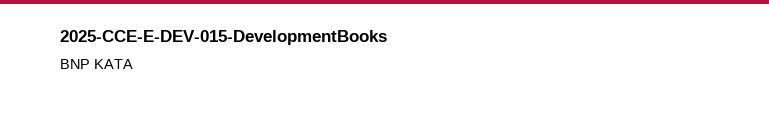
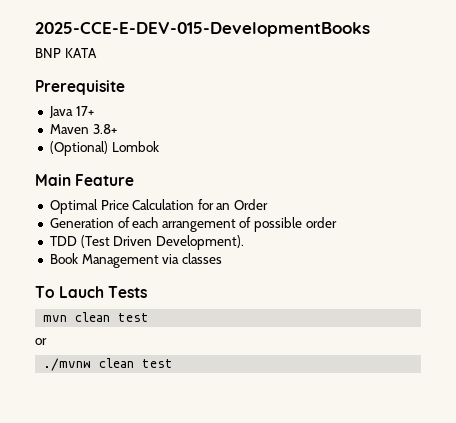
(133, 64) none -> [35,80,125,95] [48,106,94,118] [49,124,117,134] [49,141,159,156] [35,174,135,186] [49,199,269,214] [49,217,337,232] [49,235,244,250] [49,253,222,268] [35,286,148,298] [43,312,150,322] [35,338,47,345] [43,358,174,371] // Prerequisite // Java 17+ // Maven 3.8+ // (Optional) Lombok // Main Feature // Optimal Price Calculation for an Order // Generation of each arrangement of possible order // TDD (Test Driven Development). // Book Management via classes // To Lauch Tests // mvn clean test // or // ./mvnw clean test

